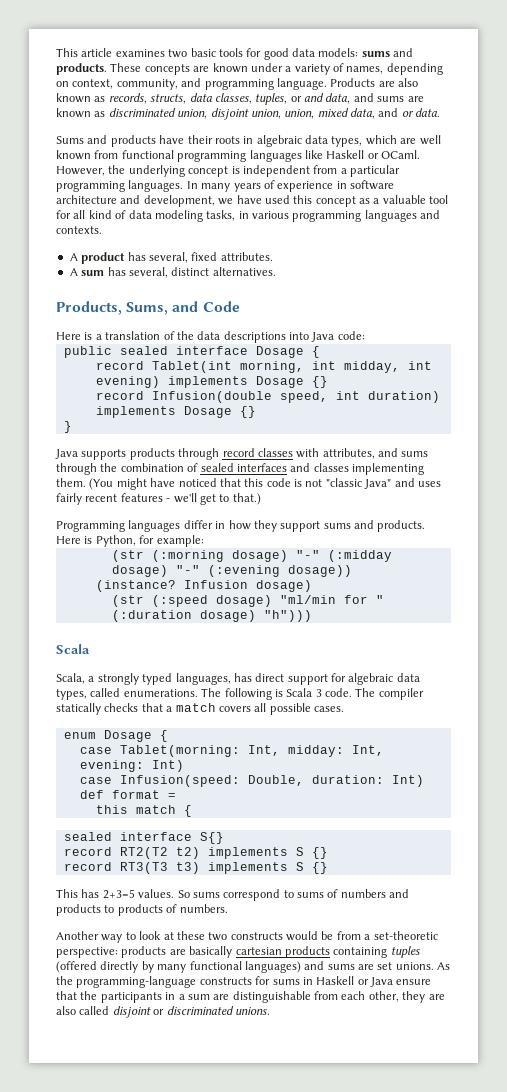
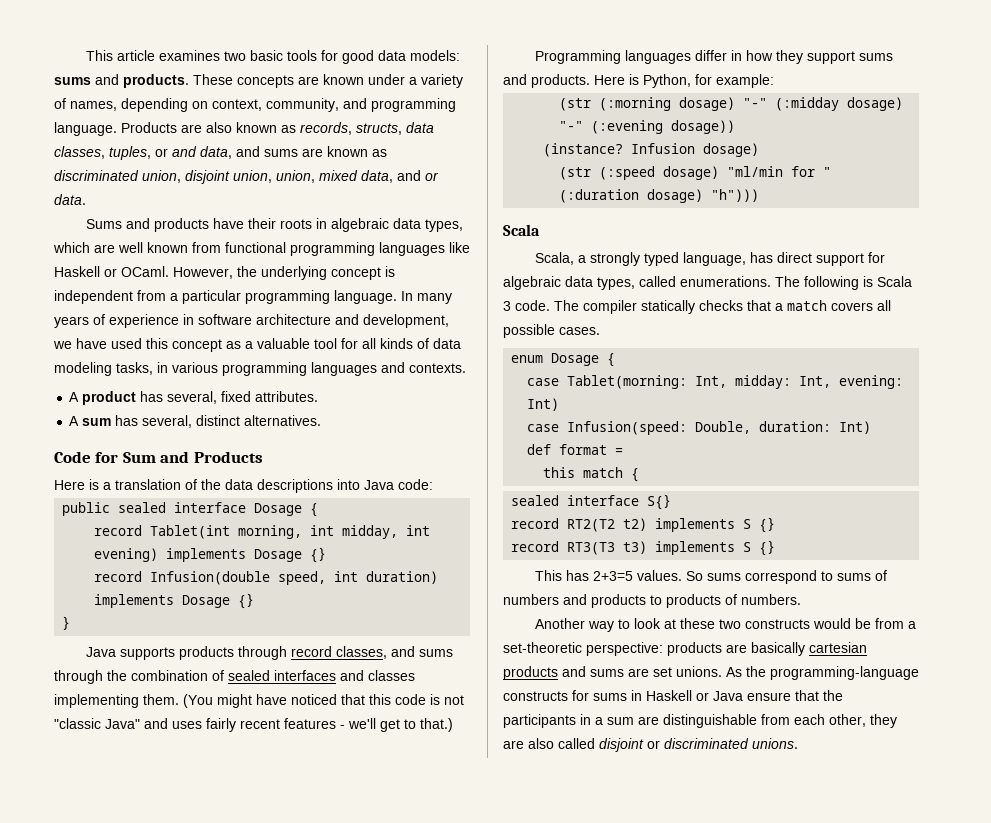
[128,180,184,192] languages. -> [334,290,397,304] language.
[88,210,112,219] kind -> [380,338,413,349] kinds
[56,301,240,315] Products, Sums, and Code -> [54,451,263,463] Code for Sum and Products
[257,448,375,459] classes with attributes, -> [336,646,388,659] classes,
[175,673,231,685] languages, -> [683,252,747,266] language,
[333,946,420,958] [56,961,301,973] containing tuples (offered directly by many functional languages) -> (558, 673) none

